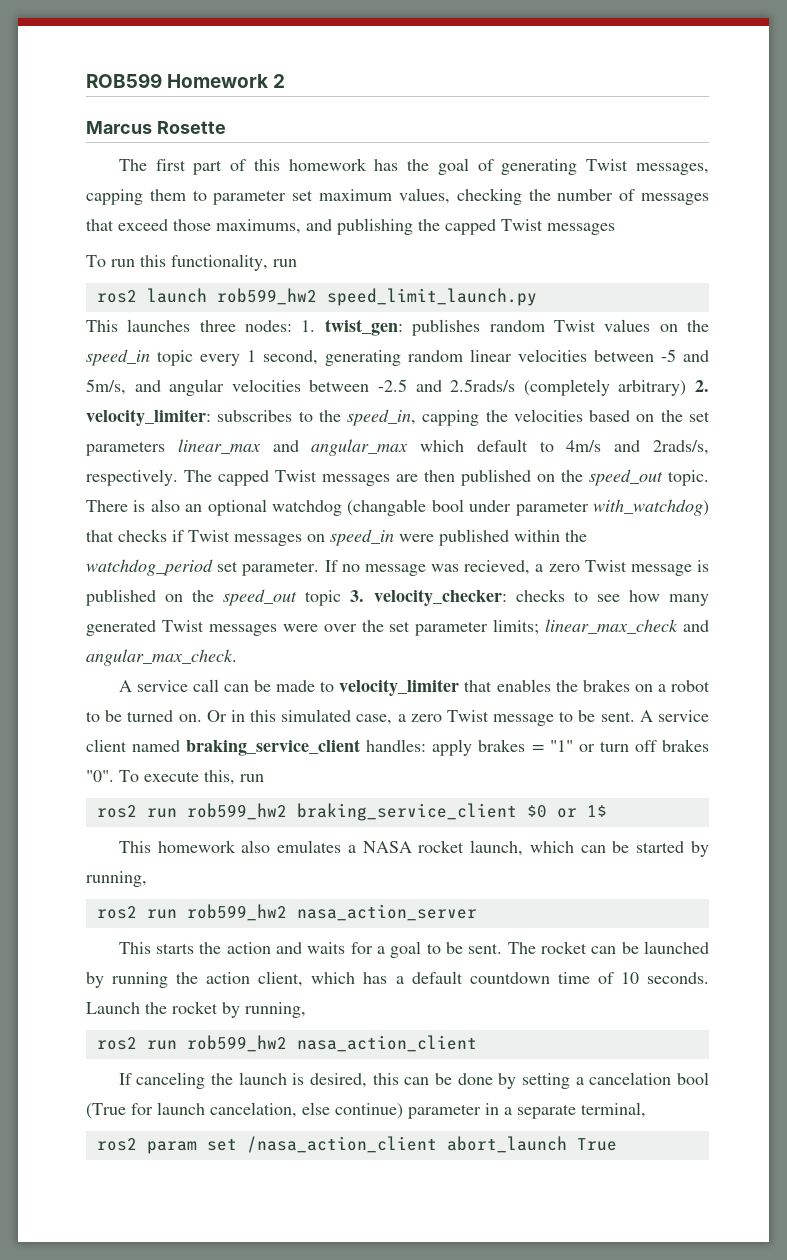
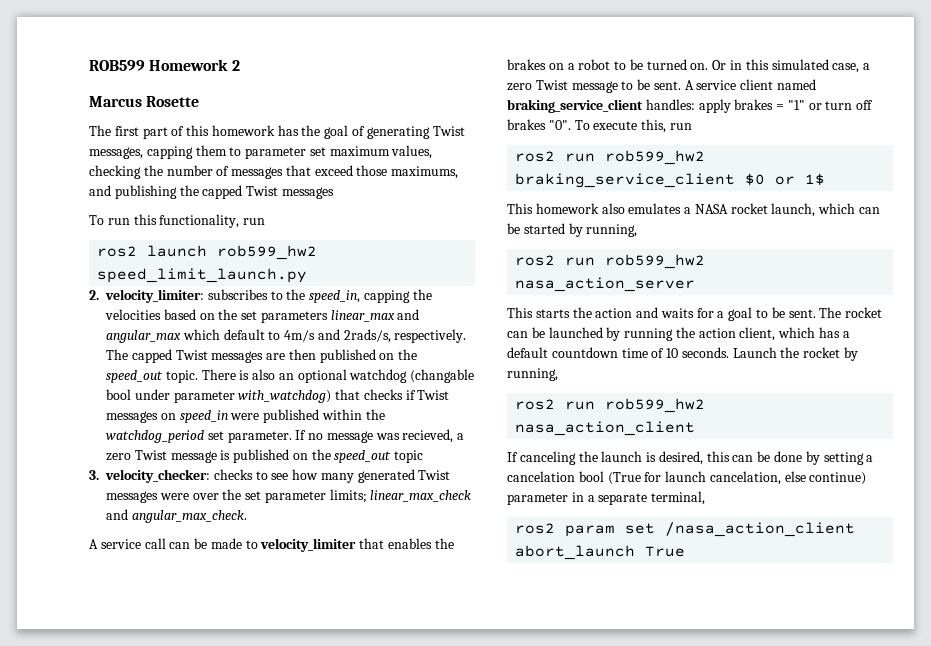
[86,319,710,336] [86,349,709,366] [86,379,687,396] This launches three nodes: 1. twist_gen: publishes random Twist values on the speed_in topic every 1 second, generating random linear velocities between -5 and 5m/s, and angular velocities between -2.5 and 2.5rads/s (completely arbitrary) -> (308, 275) none
(342, 598) none -> (424, 456) //

